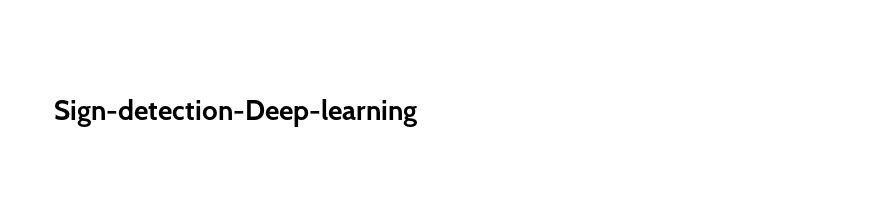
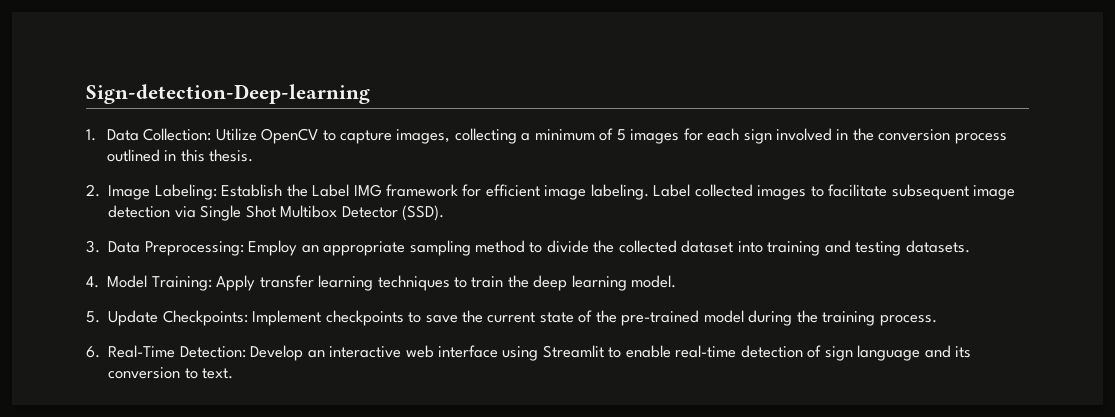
(417, 113) none -> [86,128,1007,144] [106,149,254,162] [86,184,1015,200] [108,205,444,221] [86,240,970,256] [86,275,677,291] [86,310,937,326] [86,345,971,361] [108,367,234,379] // 1. Data Collection: Utilize OpenCV to capture images, collecting a minimum of 5 images for each sign involved in the conversion process outlined in this thesis. // 2. Image Labeling: Establish the Label IMG framework for efficient image labeling. Label collected images to facilitate subsequent image detection via Single Shot Multibox Detector (SSD). // 3. Data Preprocessing: Employ an appropriate sampling method to divide the collected dataset into training and testing datasets. // 4. Model Training: Apply transfer learning techniques to train the deep learning model. // 5. Update Checkpoints: Implement checkpoints to save the current state of the pre-trained model during the training process. // 6. Real-Time Detection: Develop an interactive web interface using Streamlit to enable real-time detection of sign language and its conversion to text.

